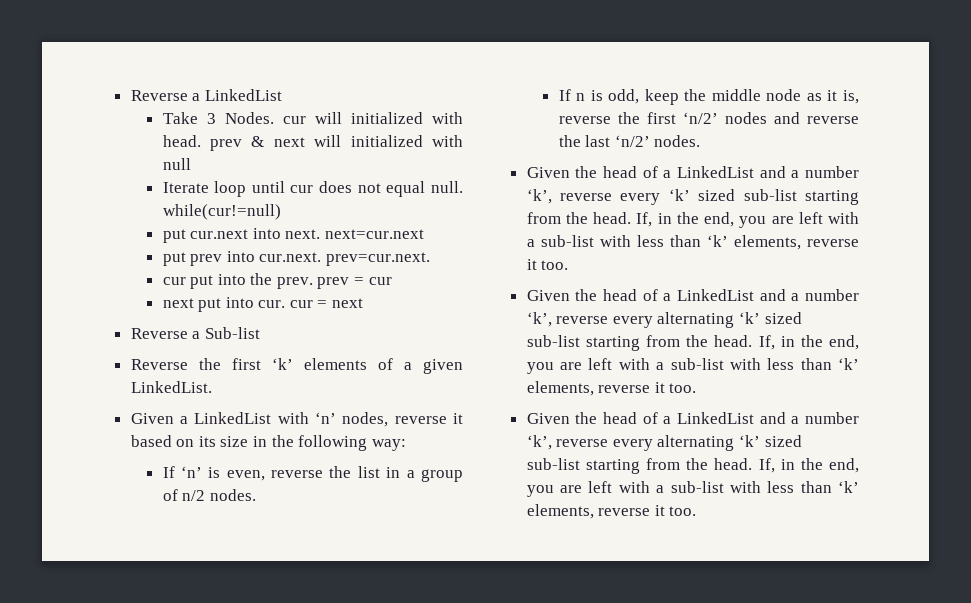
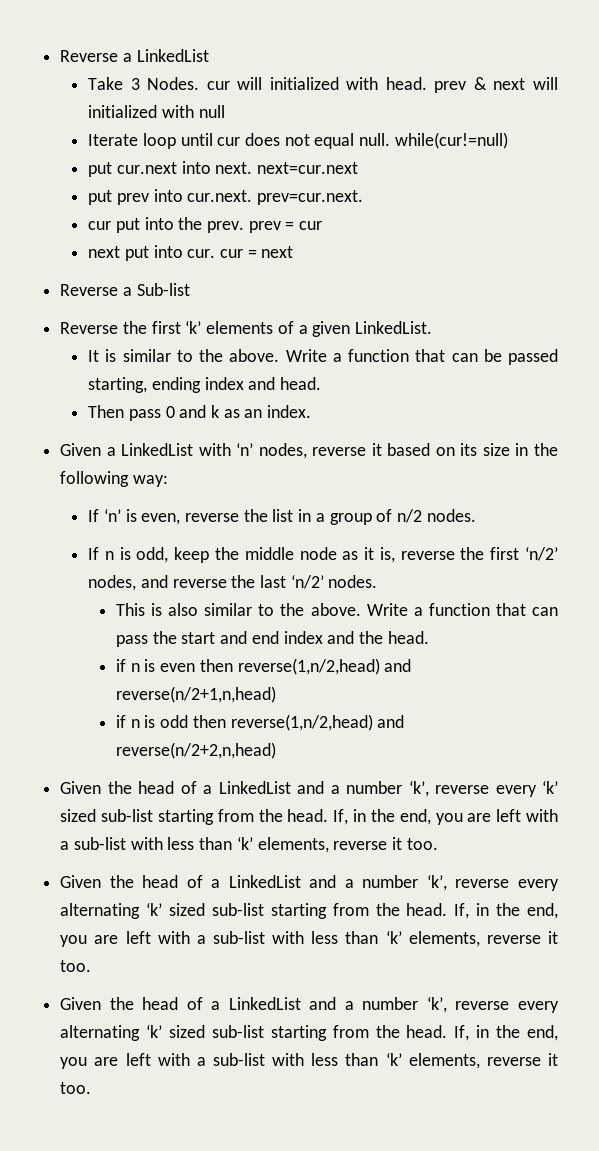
(212, 387) none -> [88,349,558,365] [88,377,322,393] [88,405,312,421] // It is similar to the above. Write a function that can be passed starting, ending index and head. // Then pass 0 and k as an index.
[724,112,767,124] nodes -> [88,575,137,591] nodes,
(701, 141) none -> [115,603,558,616] [115,631,429,647] [115,658,412,675] [115,686,276,703] [115,714,405,731] [115,742,276,759] // This is also similar to the above. Write a function that can pass the start and end index and the head. // if n is even then reverse(1,n/2,head) and reverse(n/2+1,n,head) // if n is odd then reverse(1,n/2,head) and reverse(n/2+2,n,head)

